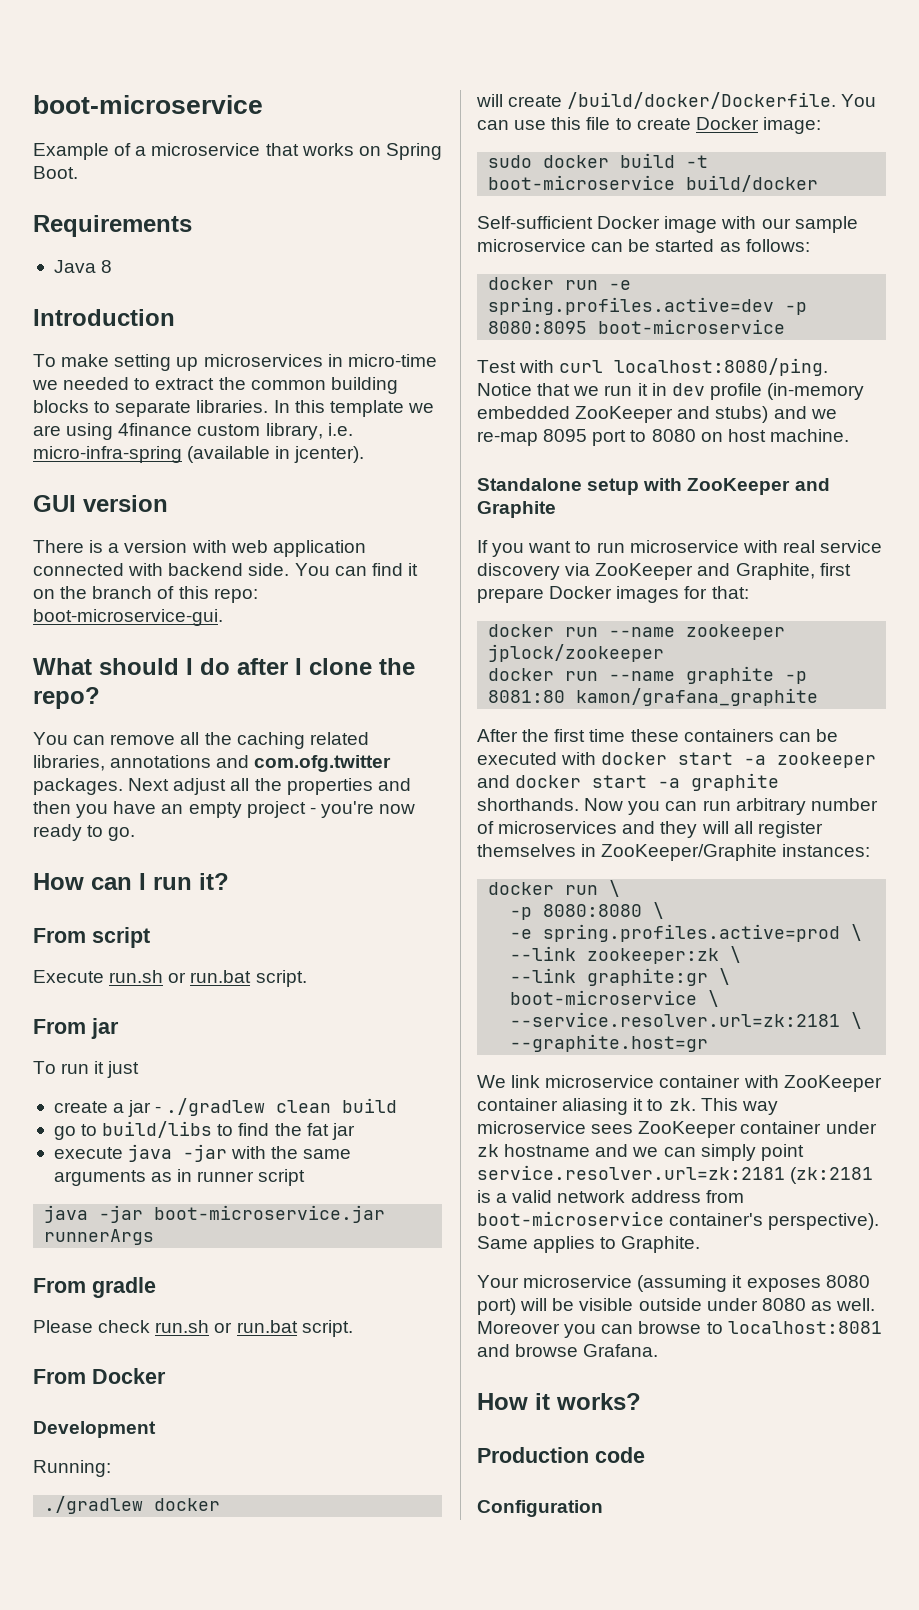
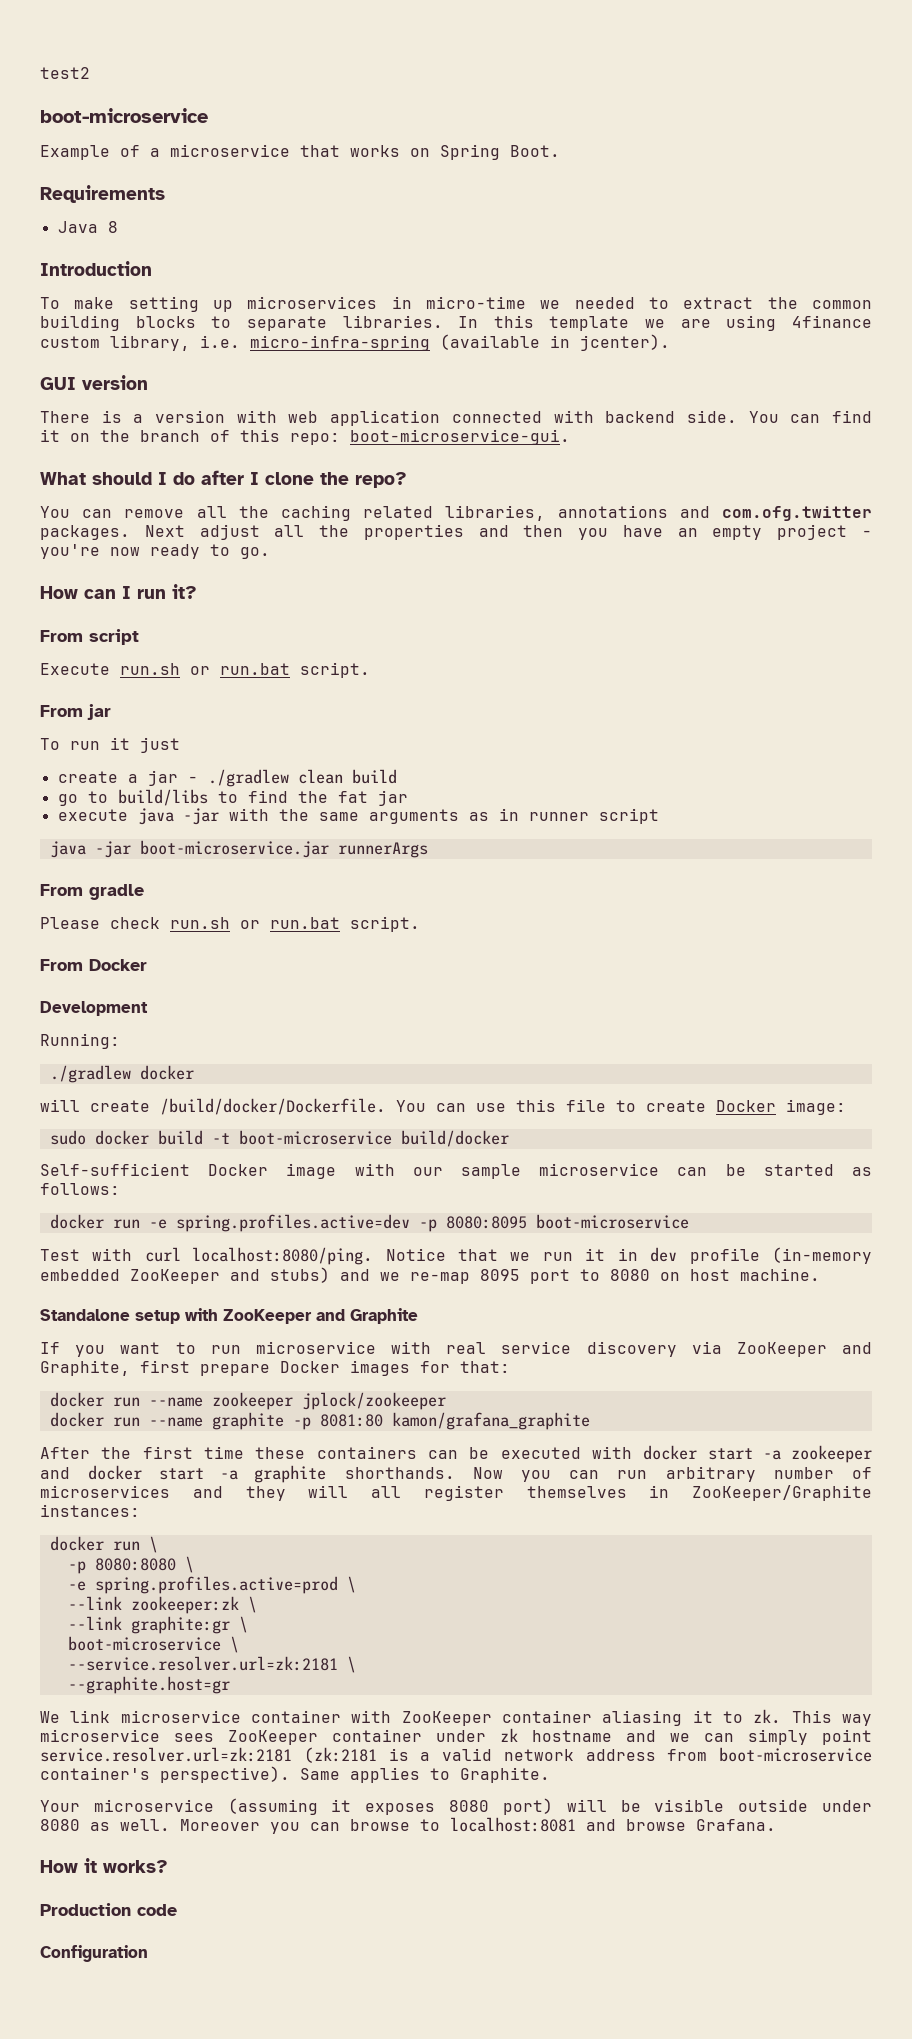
(33, 104) none -> [40,67,90,79] test2 //

